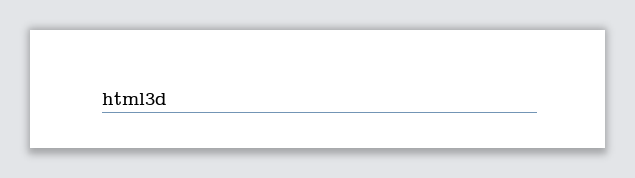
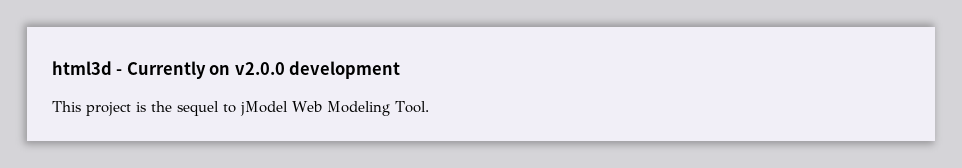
(167, 98) none -> [116,61,401,79] [52,101,429,116] - Currently on v2.0.0 development // This project is the sequel to jModel Web Modeling Tool.

